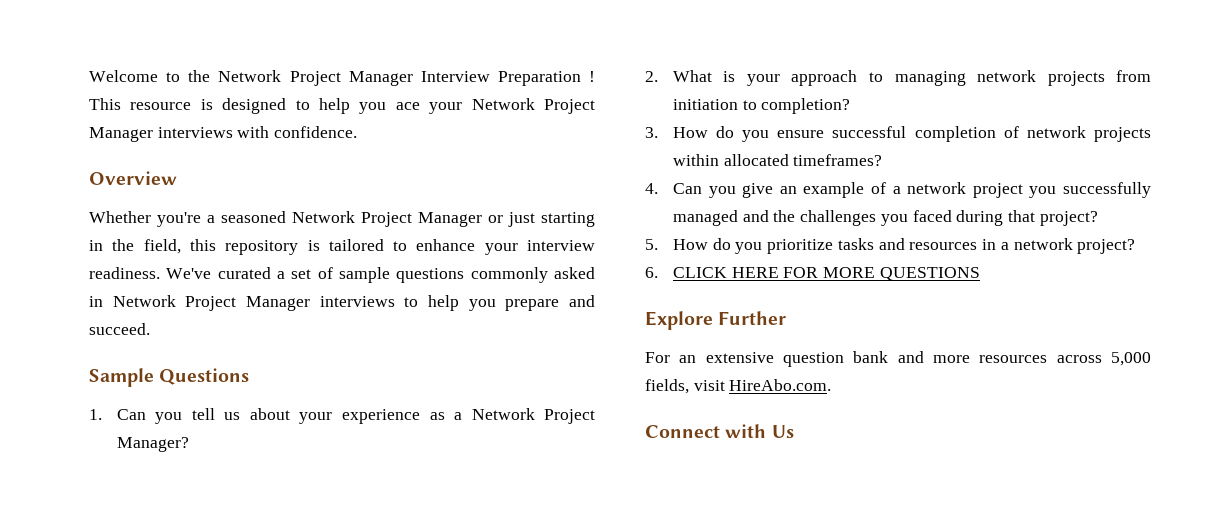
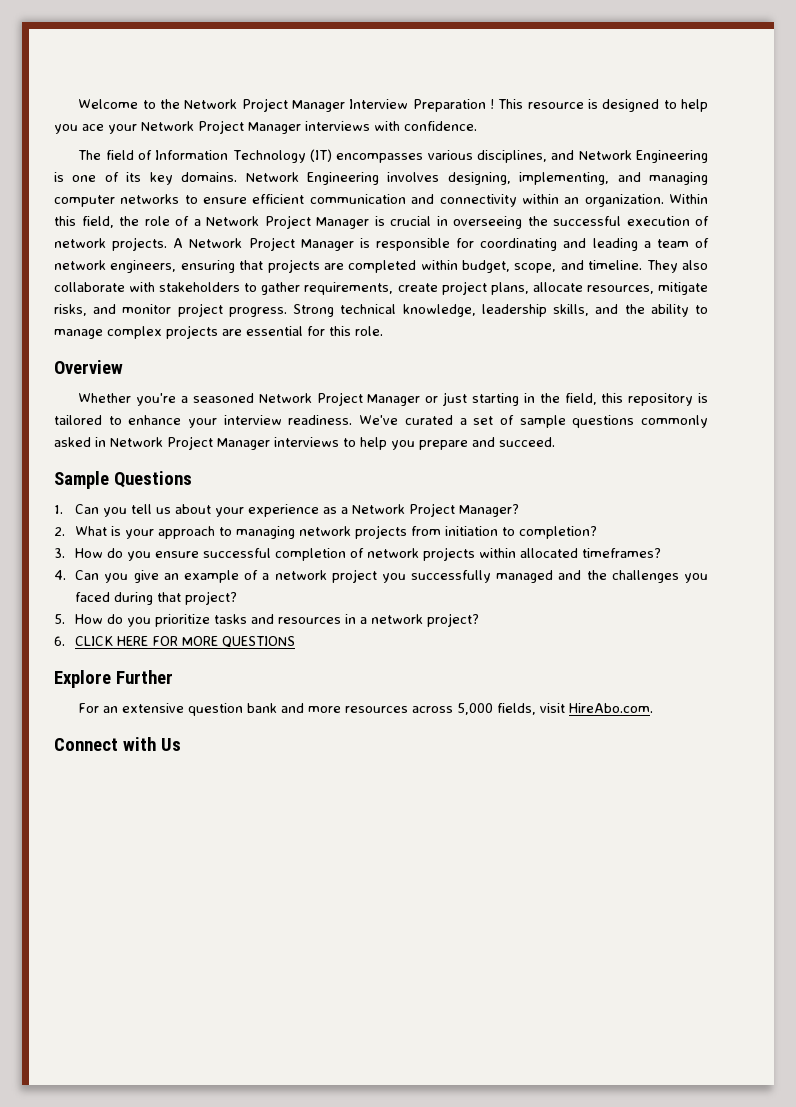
(358, 132) none -> [78,149,709,163] [54,172,708,185] [54,194,709,207] [54,215,709,229] [54,237,709,251] [54,259,708,273] [54,281,708,295] [54,303,709,317] [54,325,383,339] // The field of Information Technology (IT) encompasses various disciplines, and Network Engineering is one of its key domains. Network Engineering involves designing, implementing, and managing computer networks to ensure efficient communication and connectivity within an organization. Within this field, the role of a Network Project Manager is crucial in overseeing the successful execution of network projects. A Network Project Manager is responsible for coordinating and leading a team of network engineers, ensuring that projects are completed within budget, scope, and timeline. They also collaborate with stakeholders to gather requirements, create project plans, allocate resources, mitigate risks, and monitor project progress. Strong technical knowledge, leadership skills, and the ability to manage complex projects are essential for this role.

